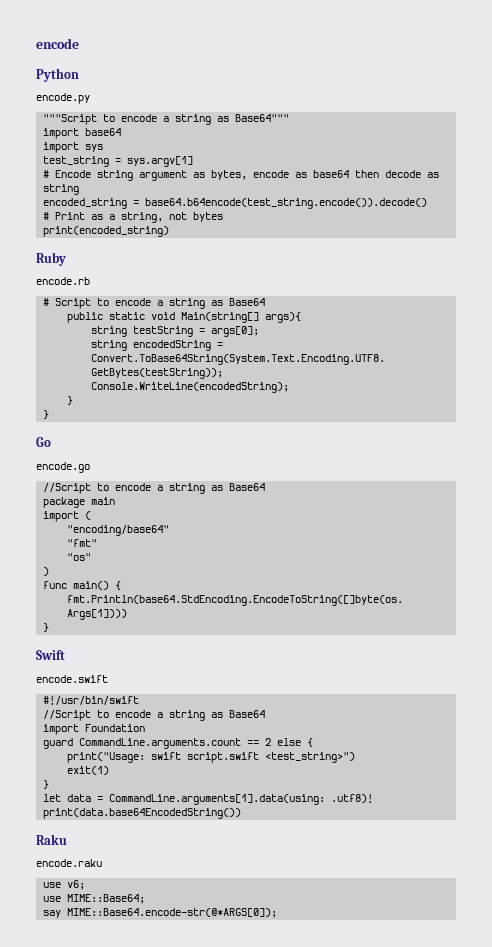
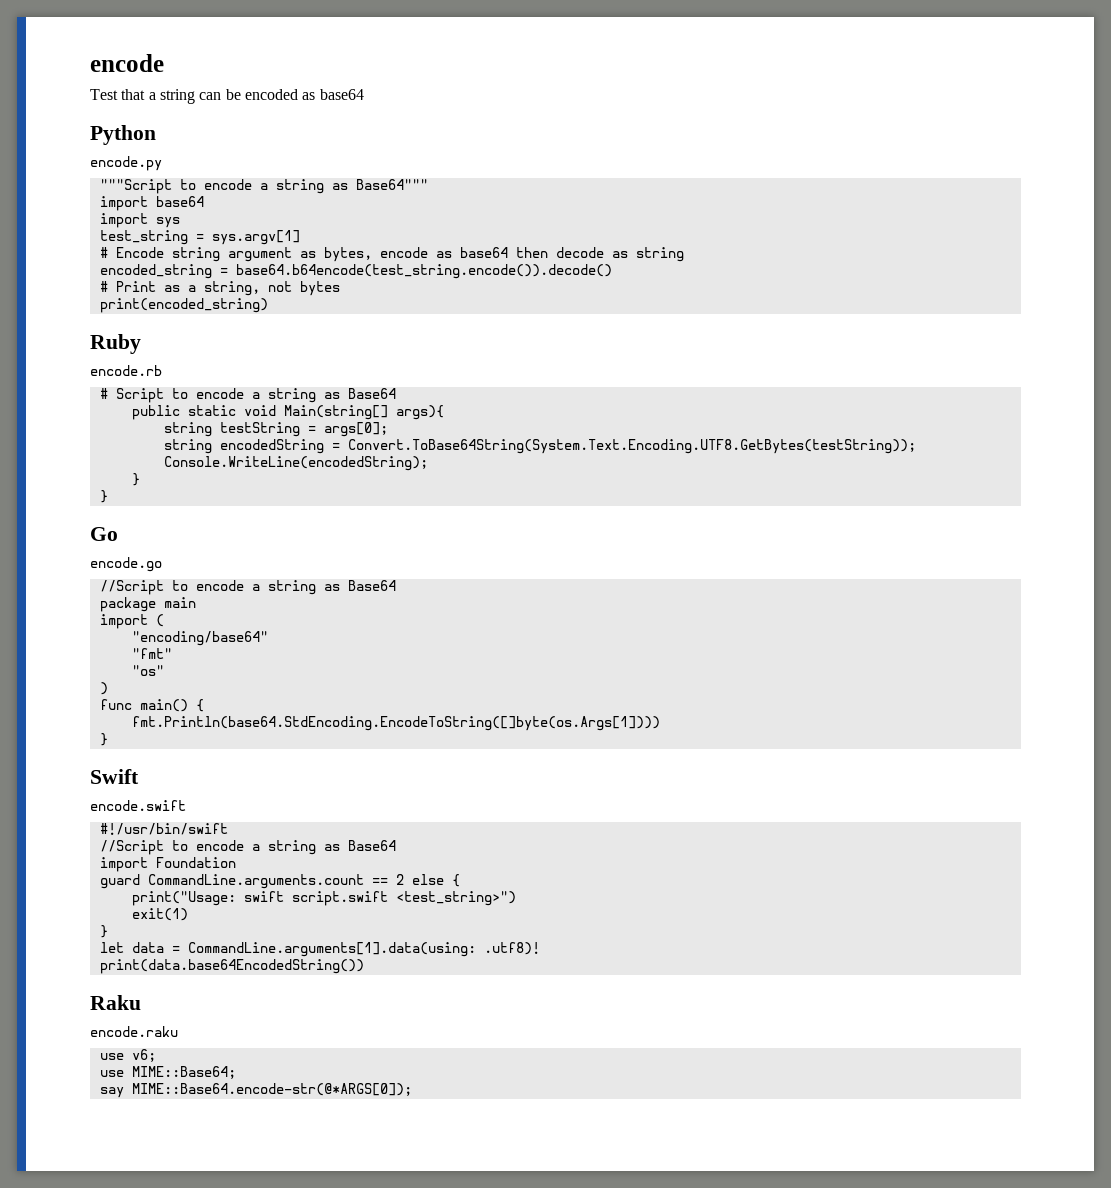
[36,38,79,49] encode -> [90,54,164,72] [90,89,364,104] encode // Test that a string can be encoded as base64

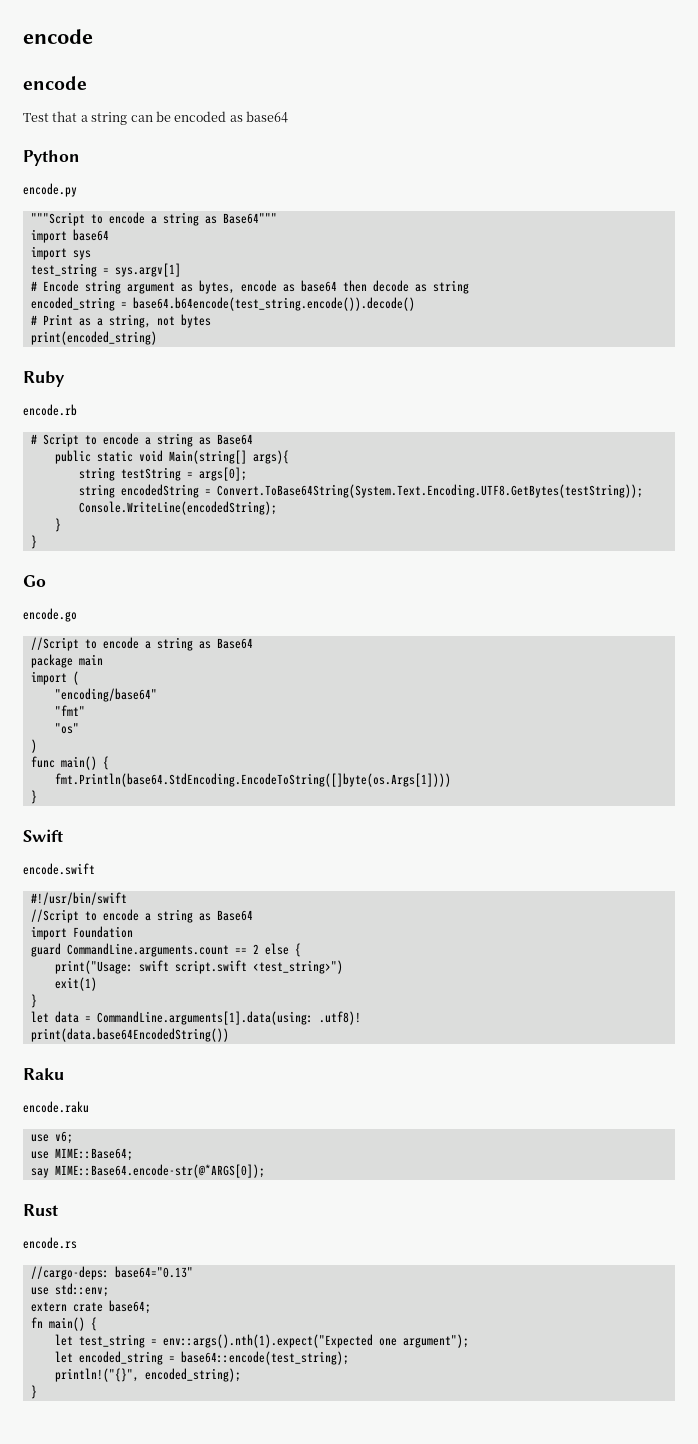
[90,54,164,72] encode -> [23,29,93,44] [23,76,87,90] encode // encode
(412, 1089) none -> [23,1204,58,1216] [23,1237,77,1249] [30,1266,193,1280] [30,1283,109,1297] [30,1300,151,1314] [30,1317,97,1331] [54,1334,469,1348] [54,1351,349,1365] [54,1368,241,1382] [30,1385,37,1399] // Rust // encode.rs // //cargo-deps: base64="0.13" // use std::env; // extern crate base64; // fn main() { // let test_string = env::args().nth(1).expect("Expected one argument"); // let encoded_string = base64::encode(test_string); // println!("{}", encoded_string); // }

